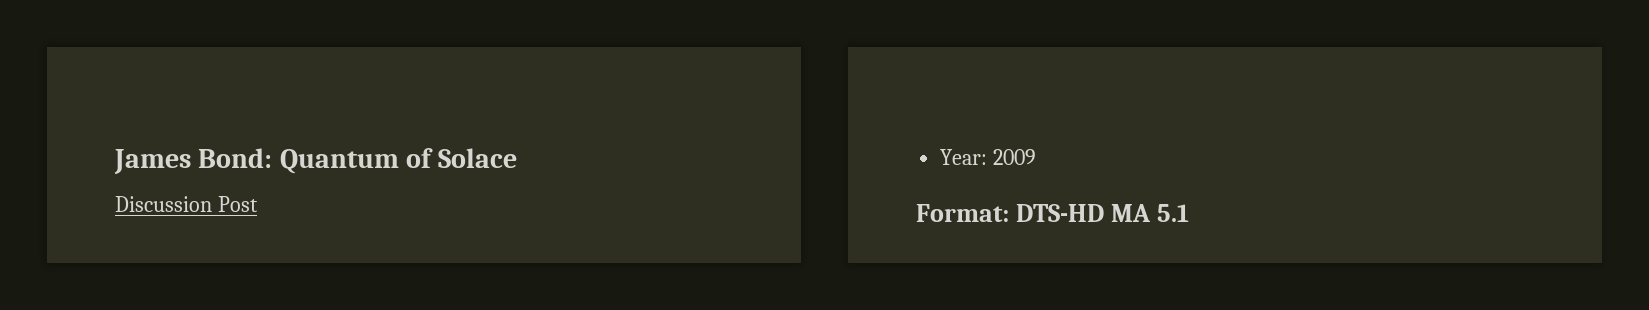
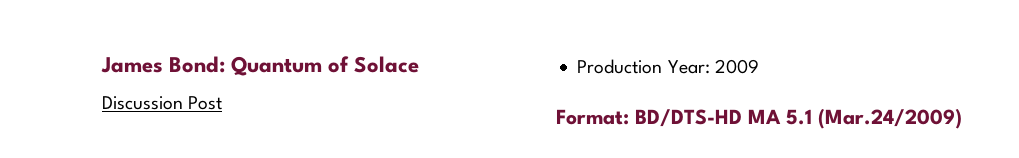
(258, 204) none -> [577,59,663,74] Production
[1015,204,1104,222] DTS-HD -> [635,109,742,127] BD/DTS-HD
(1189, 213) none -> [818,108,962,129] (Mar.24/2009)

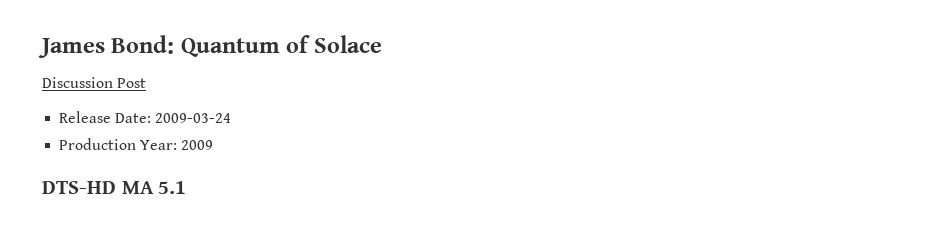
(223, 103) none -> [59,111,232,123] // Release Date: 2009-03-24
[556,109,742,127] Format: BD/DTS-HD -> [42,181,116,194] DTS-HD
[818,108,962,129] (Mar.24/2009) -> (187, 187) none

